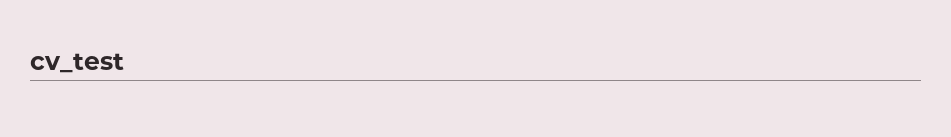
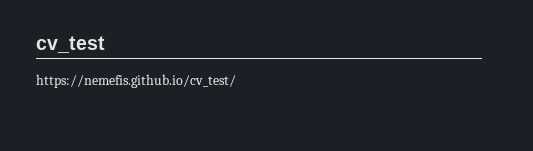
(124, 63) none -> [36,74,236,88] // https://nemefis.github.io/cv_test/

